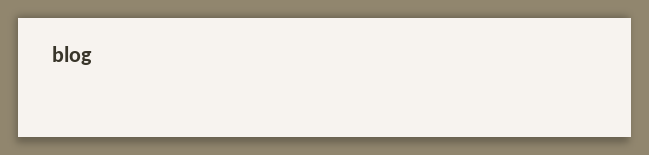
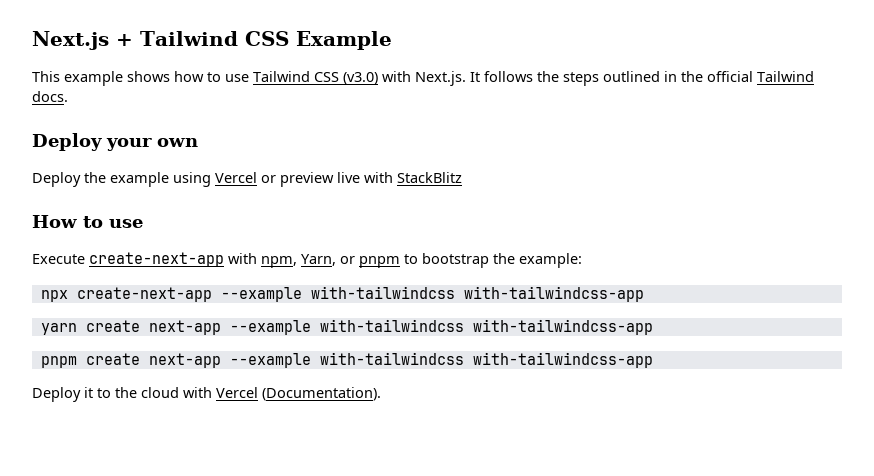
[52,46,92,65] blog -> [32,31,392,50] [32,71,814,86] [32,91,68,102] [32,133,198,151] [32,172,462,187] [32,215,143,228] [32,252,582,268] [40,286,644,302] [40,319,653,335] [40,352,653,368] [32,387,381,402] Next.js + Tailwind CSS Example // This example shows how to use Tailwind CSS (v3.0) with Next.js. It follows the steps outlined in the official Tailwind docs. // Deploy your own // Deploy the example using Vercel or preview live with StackBlitz // How to use // Execute create-next-app with npm, Yarn, or pnpm to bootstrap the example: // npx create-next-app --example with-tailwindcss with-tailwindcss-app // yarn create next-app --example with-tailwindcss with-tailwindcss-app // pnpm create next-app --example with-tailwindcss with-tailwindcss-app // Deploy it to the cloud with Vercel (Documentation).

